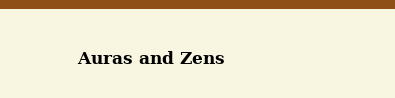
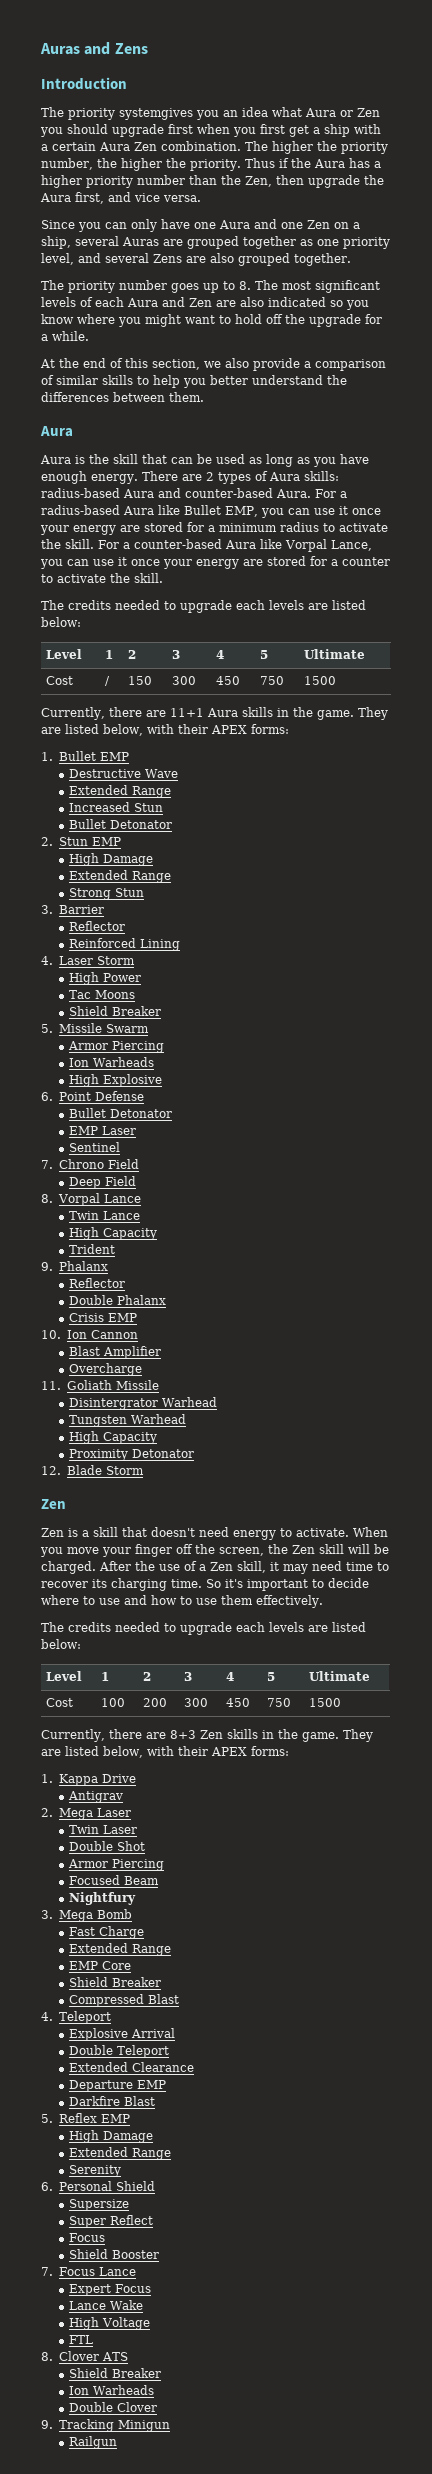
(225, 58) none -> [41,77,127,90] [41,107,380,120] [40,124,381,137] [41,141,388,154] [41,158,381,171] [41,175,384,188] [40,192,201,204] [41,219,360,232] [41,236,390,249] [41,253,351,266] [41,280,380,293] [41,297,369,310] [41,314,382,327] [41,331,89,341] [40,358,386,371] [41,375,347,388] [41,392,204,402] [40,426,73,437] [40,454,369,467] [41,471,339,484] [41,488,347,498] [41,505,381,518] [40,522,388,535] [41,539,372,552] [40,556,390,569] [41,573,163,583] [41,600,366,613] [41,617,81,627] [45,649,82,659] [104,650,113,659] [127,650,136,659] [171,650,180,659] [215,650,224,659] [259,650,268,659] [303,649,365,659] [45,676,73,685] [104,676,110,686] [127,676,152,685] [171,676,196,685] [215,676,240,685] [259,676,284,685] [303,676,336,685] [41,707,388,720] [41,724,289,736] [41,751,129,761] [69,769,179,778] [69,785,172,798] [69,802,164,812] [69,819,173,829] [41,837,121,846] [69,853,154,866] [69,870,172,883] [69,888,145,900] [41,905,104,914] [69,921,126,931] [69,938,181,951] [41,956,135,965] [69,972,142,985] [69,990,136,999] [69,1006,162,1016] [41,1023,149,1033] [68,1041,165,1053] [69,1057,155,1067] [69,1074,163,1087] [41,1091,144,1101] [69,1108,173,1118] [69,1126,137,1135] [69,1142,121,1152] [41,1159,139,1169] [69,1176,137,1189] [41,1193,141,1206] [69,1211,141,1220] [69,1227,158,1240] [69,1244,116,1254] [41,1261,108,1271] [69,1278,126,1288] [69,1295,167,1305] [69,1313,138,1322] [41,1330,138,1339] [69,1346,162,1359] [69,1363,143,1376] [41,1380,159,1390] [69,1397,218,1410] [69,1414,187,1427] [69,1431,158,1444] [69,1449,195,1461] [41,1465,144,1475] [41,1499,66,1509] [41,1527,388,1540] [40,1544,389,1557] [41,1561,389,1574] [41,1578,369,1591] [41,1595,323,1608] [41,1622,366,1635] [41,1639,81,1649] [45,1671,82,1681] [100,1672,109,1681] [142,1672,151,1681] [183,1672,192,1681] [225,1672,234,1681] [266,1672,275,1681] [308,1671,370,1681] [45,1698,73,1707] [100,1698,125,1707] [142,1698,167,1707] [183,1698,208,1707] [225,1698,250,1707] [266,1698,291,1707] [308,1698,341,1707] [41,1729,373,1742] [41,1746,289,1758] [41,1774,136,1786] [68,1791,124,1803] [41,1808,131,1820] [69,1825,138,1834] [69,1841,146,1851] [68,1859,165,1871] [69,1875,160,1885] [69,1892,137,1905] [41,1909,132,1922] [69,1926,145,1939] [69,1943,172,1956] [69,1961,132,1970] [69,1977,162,1987] [69,1994,180,2007] [41,2011,111,2024] [69,2028,176,2041] [69,2045,170,2058] [69,2062,195,2072] [69,2080,167,2092] [69,2096,156,2106] [41,2113,130,2123] [69,2130,154,2143] [69,2147,172,2160] [69,2165,122,2177] [41,2181,155,2191] [69,2199,130,2211] [69,2215,154,2228] [69,2233,106,2242] [69,2249,160,2259] [41,2267,136,2276] [69,2284,152,2296] [69,2300,144,2310] [69,2317,151,2330] [69,2335,94,2344] [41,2351,128,2361] [69,2368,162,2378] [69,2385,155,2395] [69,2402,158,2412] [41,2419,170,2432] [69,2436,118,2449] // Introduction // The priority systemgives you an idea what Aura or Zen you should upgrade first when you first get a ship with a certain Aura Zen combination. The higher the priority number, the higher the priority. Thus if the Aura has a higher priority number than the Zen, then upgrade the Aura first, and vice versa. // Since you can only have one Aura and one Zen on a ship, several Auras are grouped together as one priority level, and several Zens are also grouped together. // The priority number goes up to 8. The most significant levels of each Aura and Zen are also indicated so you know where you might want to hold off the upgrade for a while. // At the end of this section, we also provide a comparison of similar skills to help you better understand the differences between them. // Aura // Aura is the skill that can be used as long as you have enough energy. There are 2 types of Aura skills: radius-based Aura and counter-based Aura. For a radius-based Aura like Bullet EMP, you can use it once your energy are stored for a minimum radius to activate the skill. For a counter-based Aura like Vorpal Lance, you can use it once your energy are stored for a counter to activate the skill. // The credits needed to upgrade each levels are listed below: // Level | 1 | 2 | 3 | 4 | 5 | Ultimate // Cost | / | 150 | 300 | 450 | 750 | 1500 // Currently, there are 11+1 Aura skills in the game. They are listed below, with their APEX forms: // 1. Bullet EMP // Destructive Wave // Extended Range // Increased Stun // Bullet Detonator // 2. Stun EMP // High Damage // Extended Range // Strong Stun // 3. Barrier // Reflector // Reinforced Lining // 4. Laser Storm // High Power // Tac Moons // Shield Breaker // 5. Missile Swarm // Armor Piercing // Ion Warheads // High Explosive // 6. Point Defense // Bullet Detonator // EMP Laser // Sentinel // 7. Chrono Field // Deep Field // 8. Vorpal Lance // Twin Lance // High Capacity // Trident // 9. Phalanx // Reflector // Double Phalanx // Crisis EMP // 10. Ion Cannon // Blast Amplifier // Overcharge // 11. Goliath Missile // Disintergrator Warhead // Tungsten Warhead // High Capacity // Proximity Detonator // 12. Blade Storm // Zen // Zen is a skill that doesn't need energy to activate. When you move your finger off the screen, the Zen skill will be charged. After the use of a Zen skill, it may need time to recover its charging time. So it's important to decide where to use and how to use them effectively. // The credits needed to upgrade each levels are listed below: // Level | 1 | 2 | 3 | 4 | 5 | Ultimate // Cost | 100 | 200 | 300 | 450 | 750 | 1500 // Currently, there are 8+3 Zen skills in the game. They are listed below, with their APEX forms: // 1. Kappa Drive // Antigrav // 2. Mega Laser // Twin Laser // Double Shot // Armor Piercing // Focused Beam // Nightfury // 3. Mega Bomb // Fast Charge // Extended Range // EMP Core // Shield Breaker // Compressed Blast // 4. Teleport // Explosive Arrival // Double Teleport // Extended Clearance // Departure EMP // Darkfire Blast // 5. Reflex EMP // High Damage // Extended Range // Serenity // 6. Personal Shield // Supersize // Super Reflect // Focus // Shield Booster // 7. Focus Lance // Expert Focus // Lance Wake // High Voltage // FTL // 8. Clover ATS // Shield Breaker // Ion Warheads // Double Clover // 9. Tracking Minigun // Railgun

